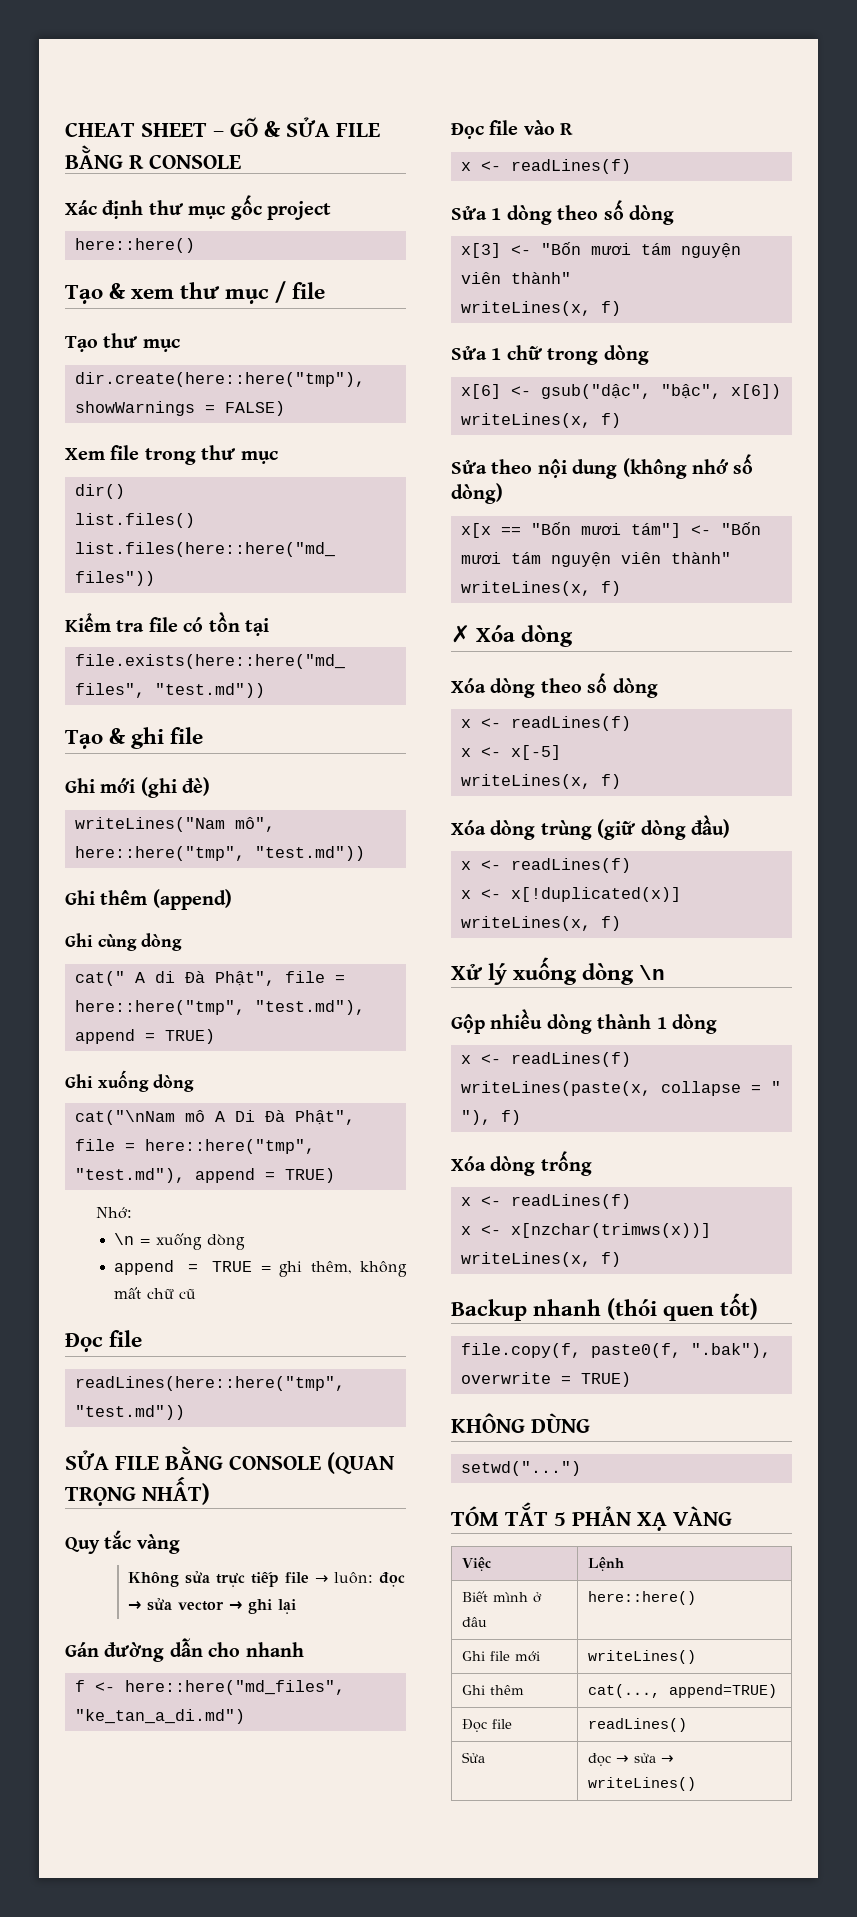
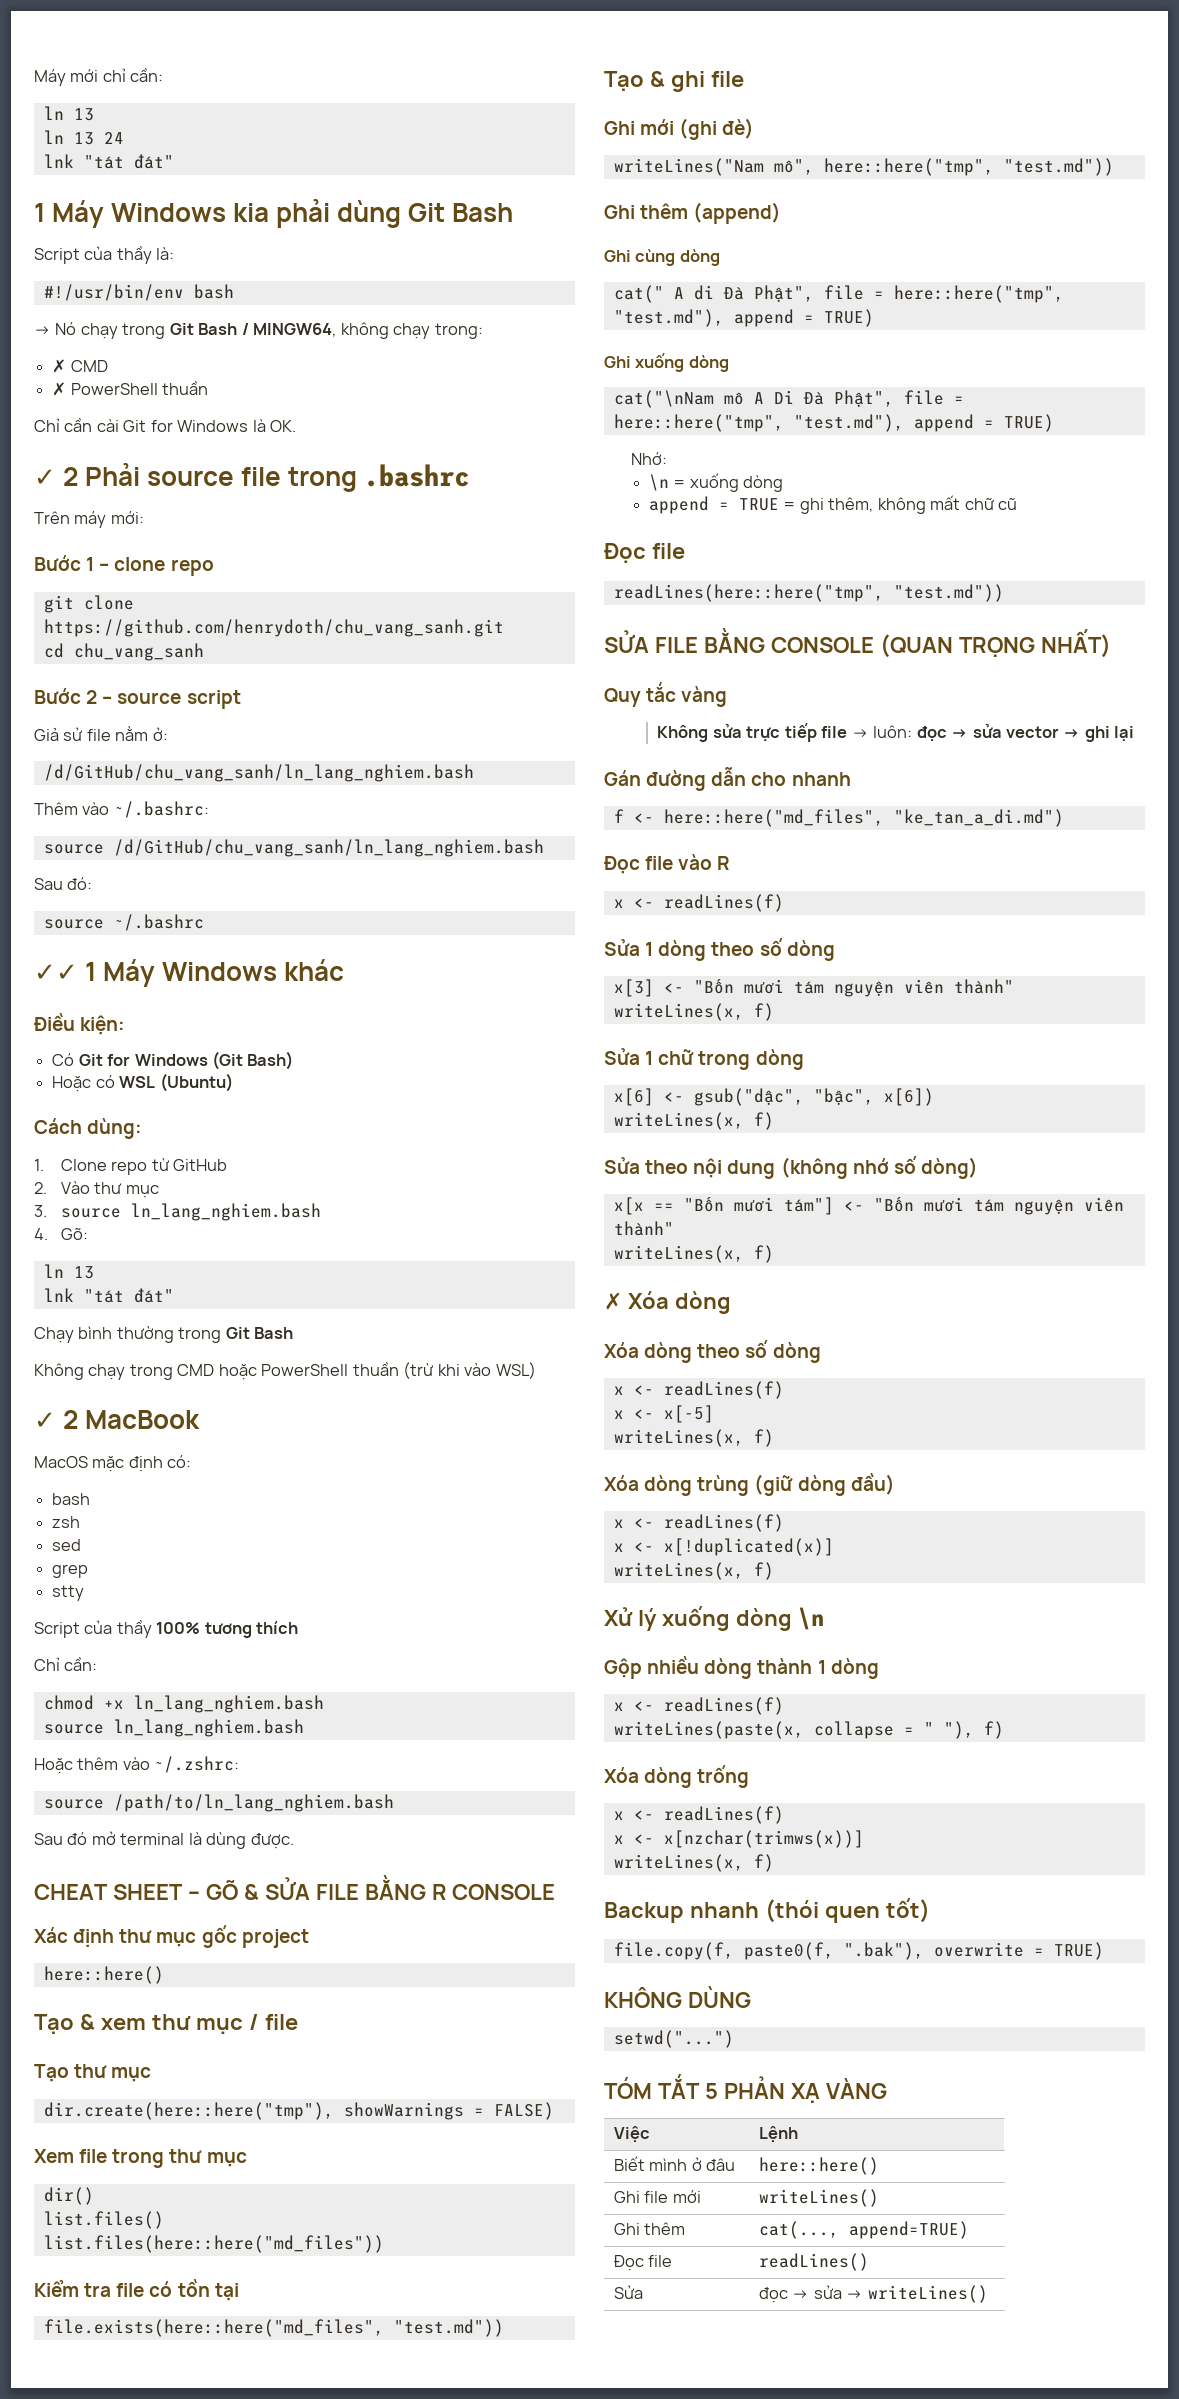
(65, 129) none -> [34,68,164,86] [43,106,94,121] [43,130,124,145] [43,154,174,169] [34,198,514,228] [34,246,175,264] [43,284,234,301] [34,322,483,339] [52,359,108,373] [52,381,209,396] [34,418,297,432] [34,462,470,492] [34,511,144,528] [34,555,214,576] [43,595,134,613] [43,619,504,637] [43,643,204,661] [34,688,241,709] [34,726,168,741] [43,764,474,782] [34,801,209,818] [43,839,544,857] [34,877,93,890] [43,914,204,931] [34,959,345,987] [34,1013,126,1035] [52,1051,294,1070] [52,1073,233,1092] [34,1118,143,1139] [34,1158,228,1175] [34,1181,159,1198] [34,1203,321,1221] [34,1228,88,1240] [43,1264,94,1279] [43,1288,174,1303] [34,1326,294,1343] [34,1362,536,1380] [34,1410,201,1429] [34,1455,192,1472] [52,1493,91,1505] [52,1516,81,1528] [52,1539,82,1551] [52,1564,89,1578] [52,1585,85,1601] [34,1620,299,1638] [34,1657,98,1671] [43,1695,324,1713] [43,1719,304,1737] [34,1756,240,1774] [43,1794,394,1812] [34,1831,294,1849] Máy mới chỉ cần: // ln 13 // ln 13 24 // lnk "tát đát" // 1 Máy Windows kia phải dùng Git Bash // Script của thầy là: // #!/usr/bin/env bash // → Nó chạy trong Git Bash / MINGW64, không chạy trong: // ✗ CMD // ✗ PowerShell thuần // Chỉ cần cài Git for Windows là OK. // ✓ 2 Phải source file trong .bashrc // Trên máy mới: // Bước 1 – clone repo // git clone https://github.com/henrydoth/chu_vang_sanh.git // cd chu_vang_sanh // Bước 2 – source script // Giả sử file nằm ở: // /d/GitHub/chu_vang_sanh/ln_lang_nghiem.bash // Thêm vào ~/.bashrc: // source /d/GitHub/chu_vang_sanh/ln_lang_nghiem.bash // Sau đó: // source ~/.bashrc // ✓✓ 1 Máy Windows khác // Điều kiện: // Có Git for Windows (Git Bash) // Hoặc có WSL (Ubuntu) // Cách dùng: // 1. Clone repo từ GitHub // 2. Vào thư mục // 3. source ln_lang_nghiem.bash // 4. Gõ: // ln 13 // lnk "tát đát" // Chạy bình thường trong Git Bash // Không chạy trong CMD hoặc PowerShell thuần (trừ khi vào WSL) // ✓ 2 MacBook // MacOS mặc định có: // bash // zsh // sed // grep // stty // Script của thầy 100% tương thích // Chỉ cần: // chmod +x ln_lang_nghiem.bash // source ln_lang_nghiem.bash // Hoặc thêm vào ~/.zshrc: // source /path/to/ln_lang_nghiem.bash // Sau đó mở terminal là dùng được. //

